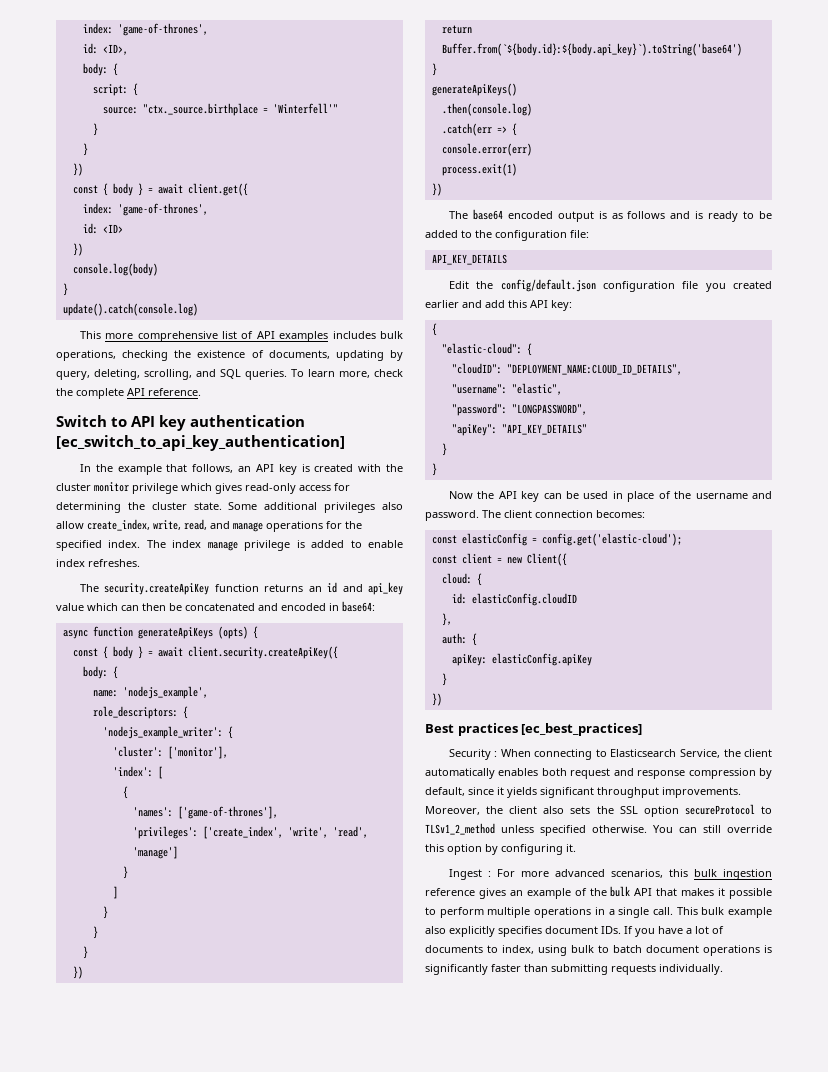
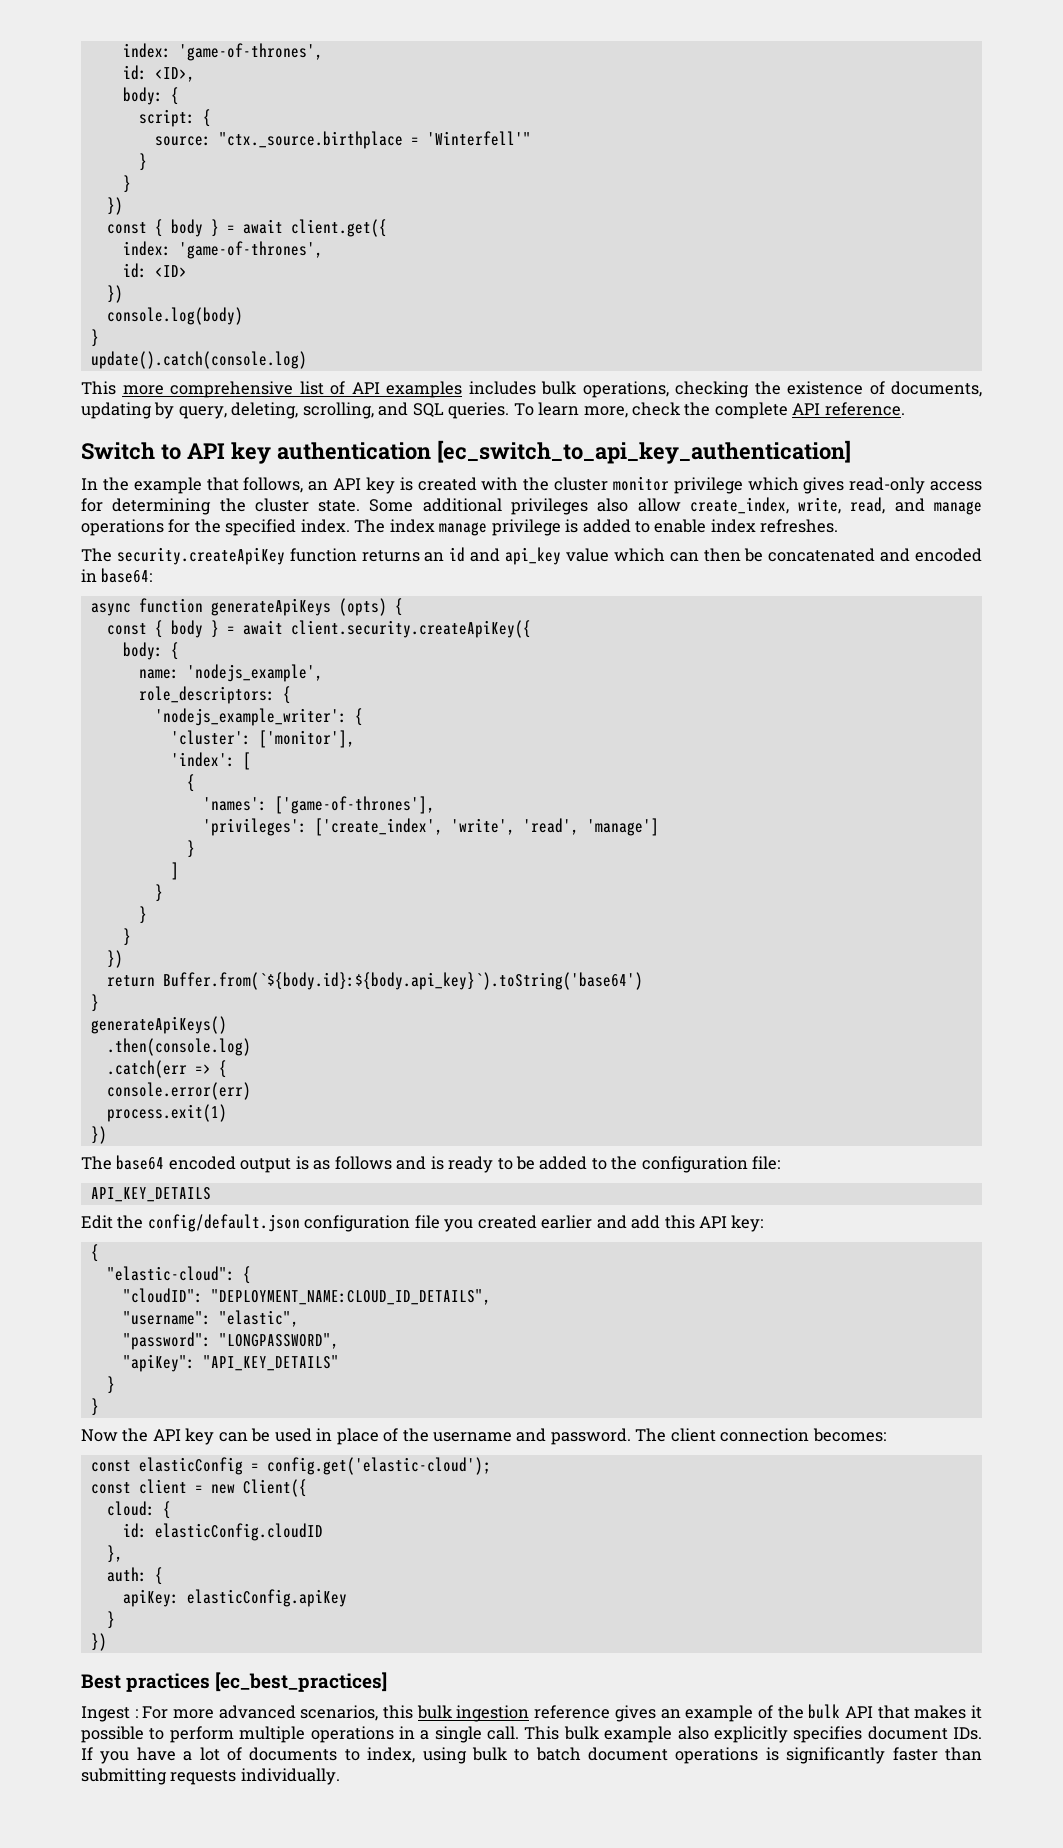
[448,749,772,760] [425,768,772,779] [425,787,741,798] [425,804,772,817] [425,823,772,836] [425,844,576,855] // Security : When connecting to Elasticsearch Service, the client automatically enables both request and response compression by default, since it yields significant throughput improvements. Moreover, the client also sets the SSL option secureProtocol to TLSv1_2_method unless specified otherwise. You can still override this option by configuring it. -> (388, 1682) none

